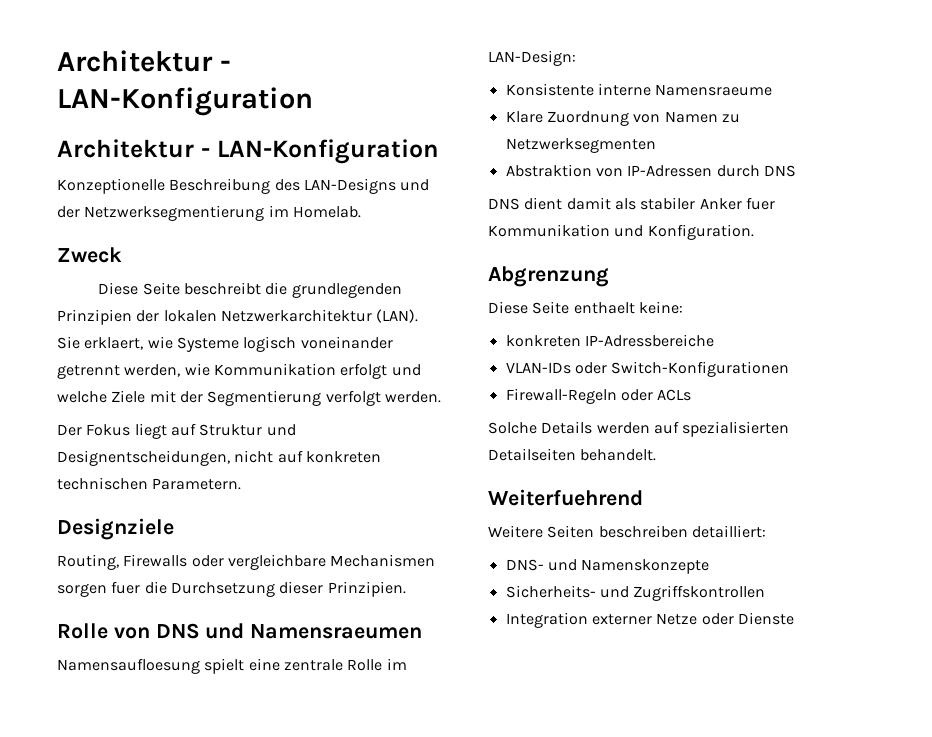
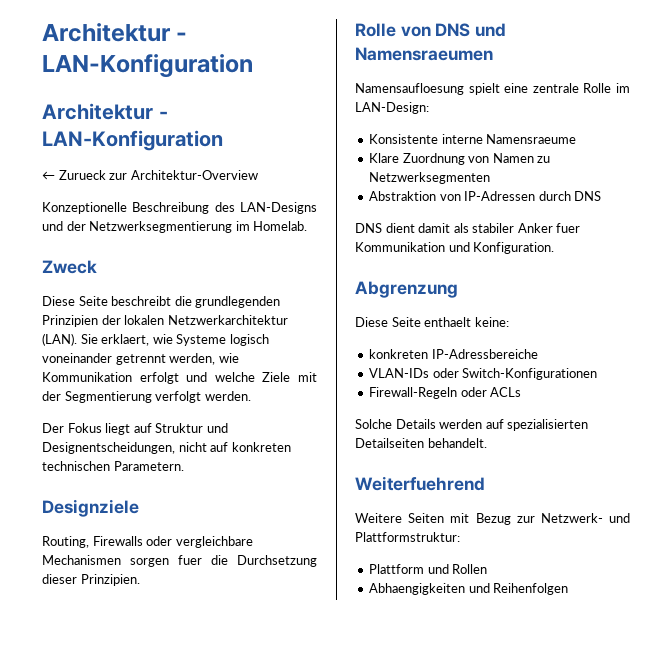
(439, 151) none -> [42,170,258,180] // ← Zurueck zur Architektur-Overview
[598,525,766,538] [505,559,710,574] [505,585,766,601] [505,612,794,628] beschreiben detailliert: // DNS- und Namenskonzepte // Sicherheits- und Zugriffskontrollen // Integration externer Netze oder Dienste -> [450,513,630,525] [355,532,460,542] [369,564,488,574] [369,583,569,595] mit Bezug zur Netzwerk- und Plattformstruktur: // Plattform und Rollen // Abhaengigkeiten und Reihenfolgen

